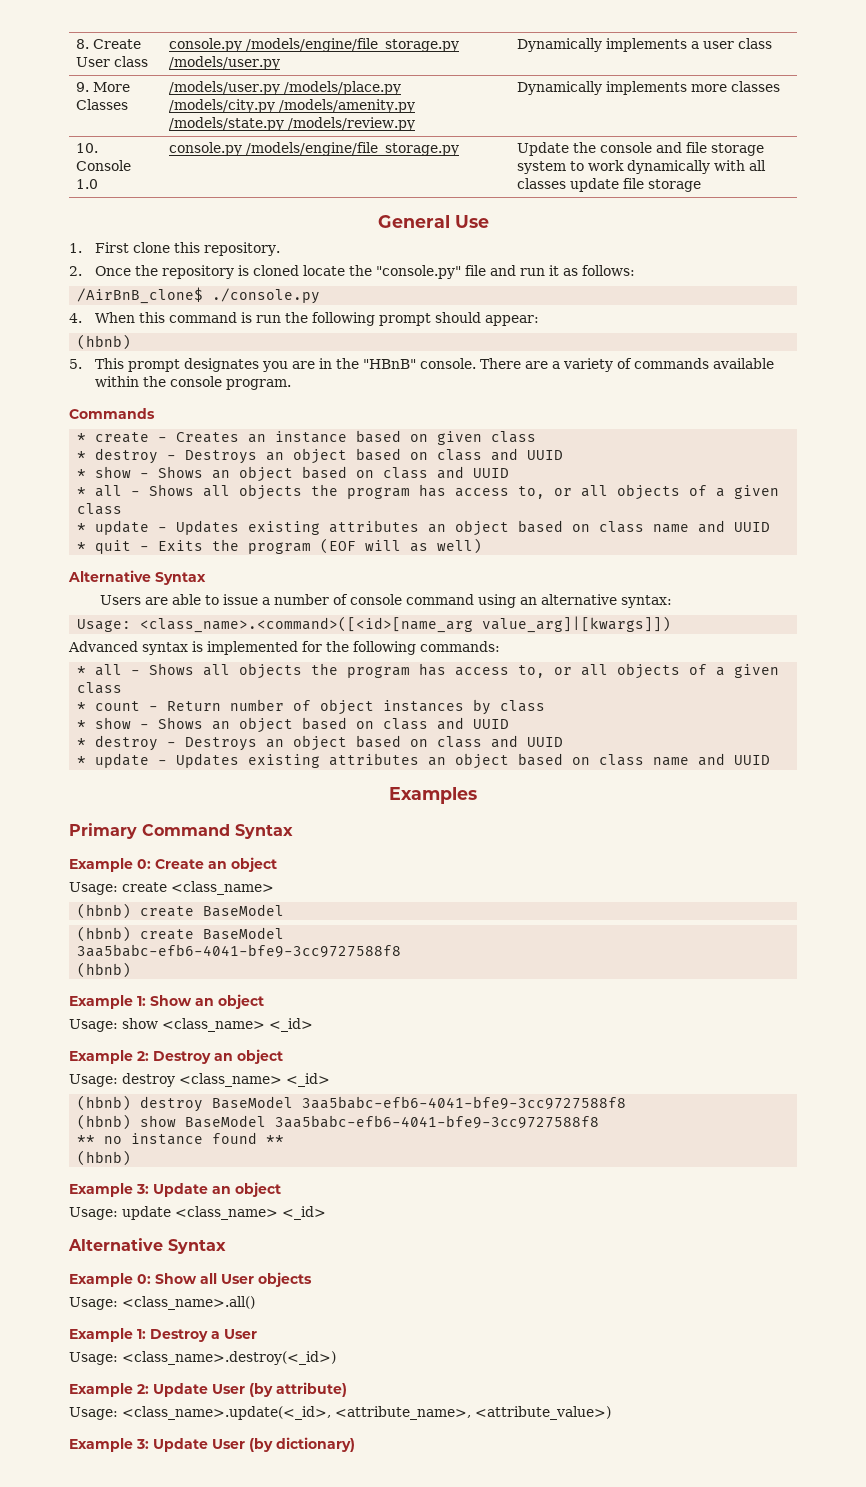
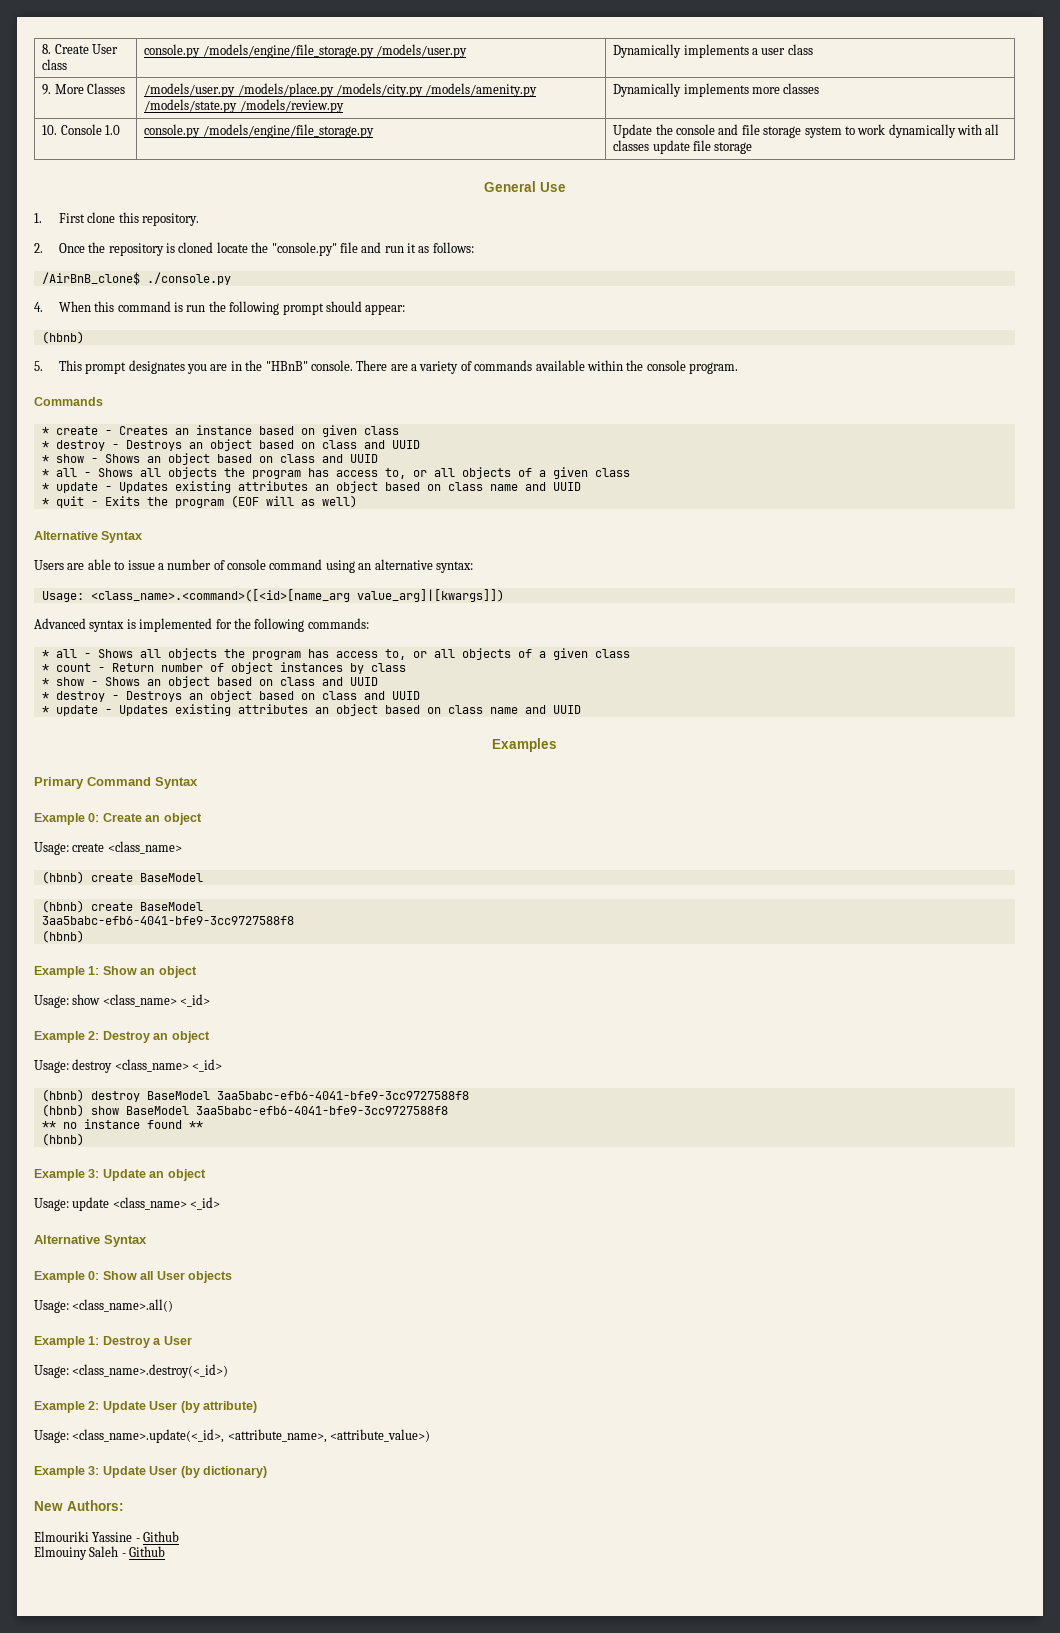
(355, 1444) none -> [34,1500,124,1511] [34,1531,180,1542] [34,1546,166,1560] // New Authors: // Elmouriki Yassine - Github // Elmouiny Saleh - Github

